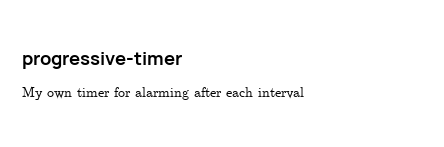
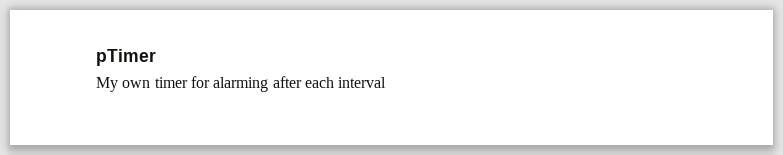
[22,52,182,69] progressive-timer -> [96,49,156,66] pTimer

